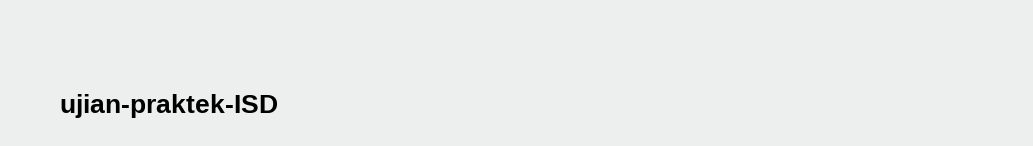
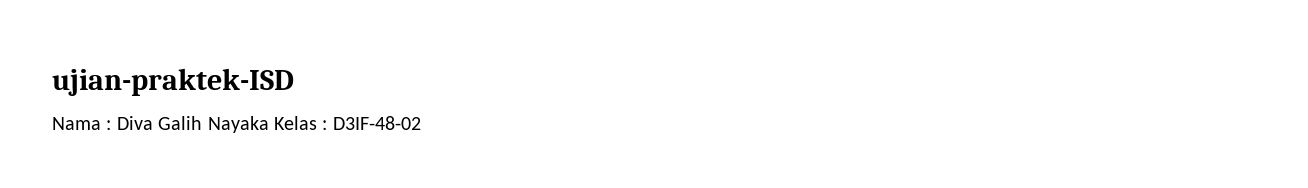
(278, 106) none -> [52,116,421,133] // Nama : Diva Galih Nayaka Kelas : D3IF-48-02

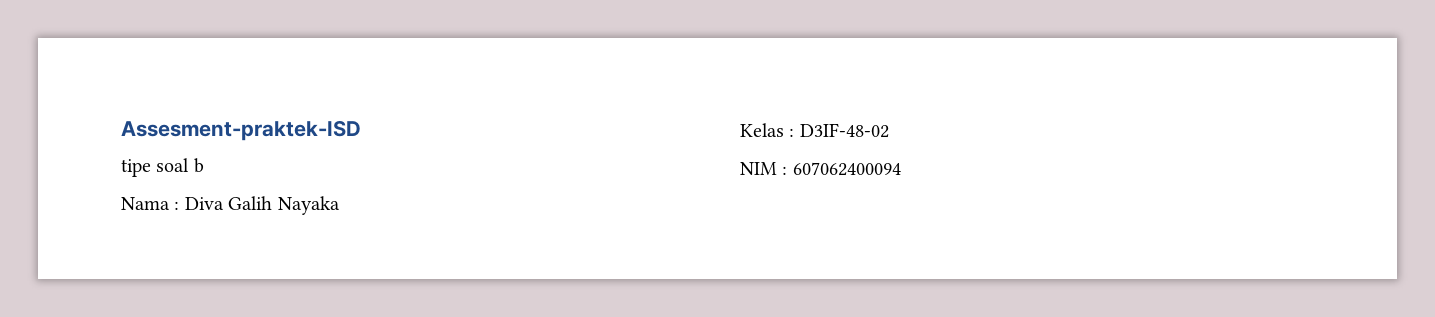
[52,68,294,96] ujian-praktek-ISD -> [121,120,361,141] [121,158,204,177] Assesment-praktek-ISD // tipe soal b
(269, 124) none -> (340, 205) //
(421, 123) none -> [740,162,901,176] // NIM : 607062400094

